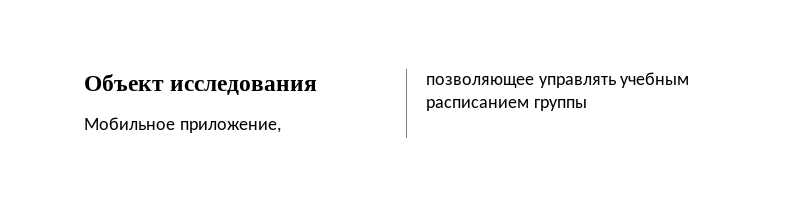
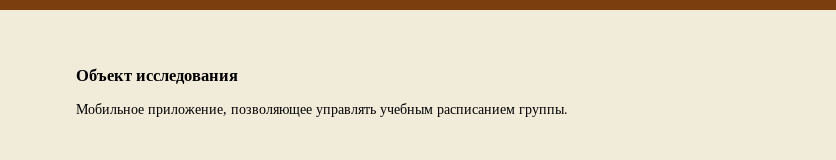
[533,99,587,111] группы -> [519,107,568,117] группы.

